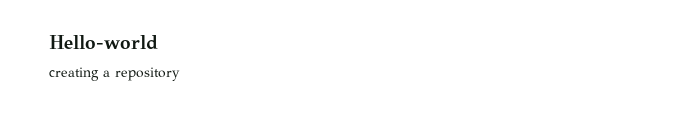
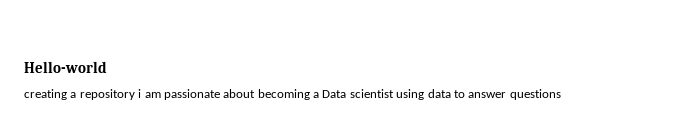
(180, 74) none -> [138,89,561,100] i am passionate about becoming a Data scientist using data to answer questions

